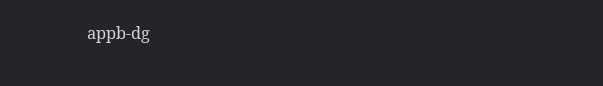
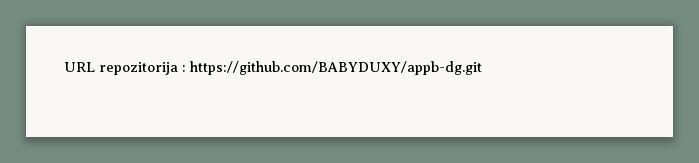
[87,26,150,43] appb-dg -> [64,61,482,75] URL repozitorija : https://github.com/BABYDUXY/appb-dg.git

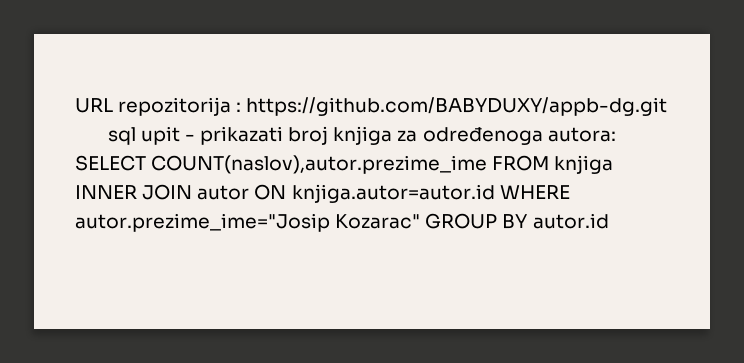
(482, 68) none -> [107,126,616,145] [75,155,614,174] [75,184,570,203] [75,213,609,232] // sql upit - prikazati broj knjiga za određenoga autora: SELECT COUNT(naslov),autor.prezime_ime FROM knjiga INNER JOIN autor ON knjiga.autor=autor.id WHERE autor.prezime_ime="Josip Kozarac" GROUP BY autor.id

